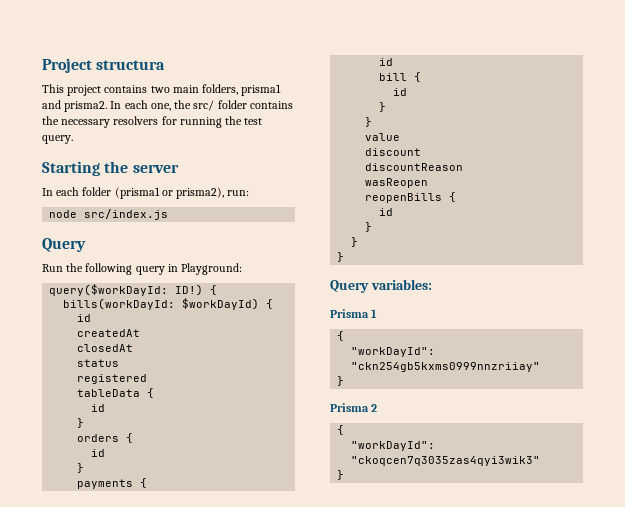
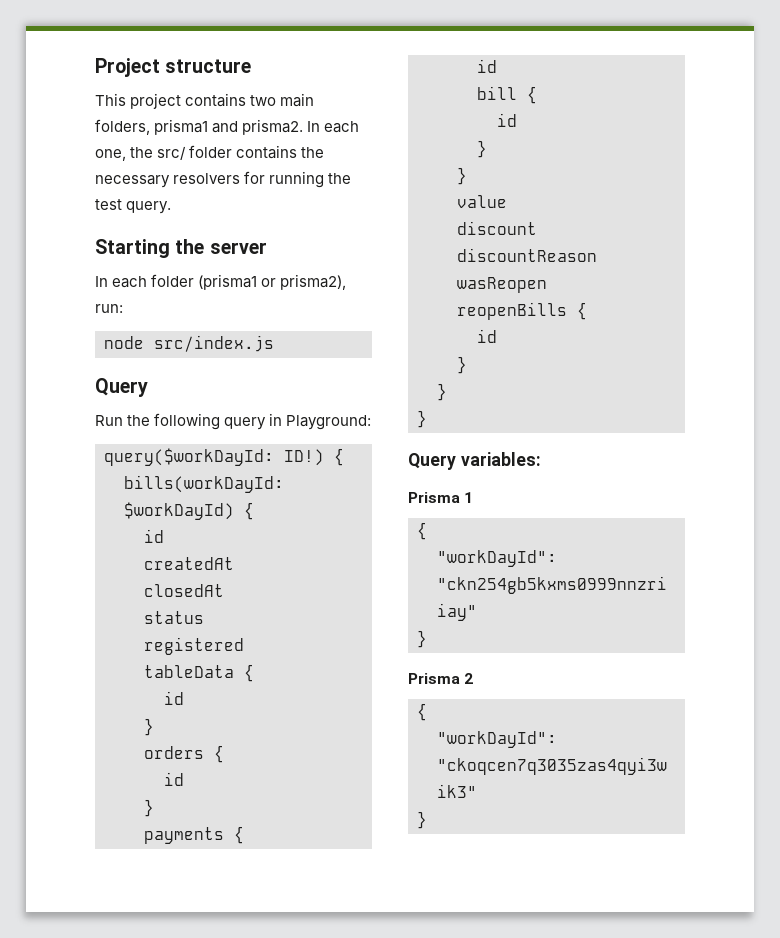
[96,60,166,70] structura -> [165,59,252,73] structure

